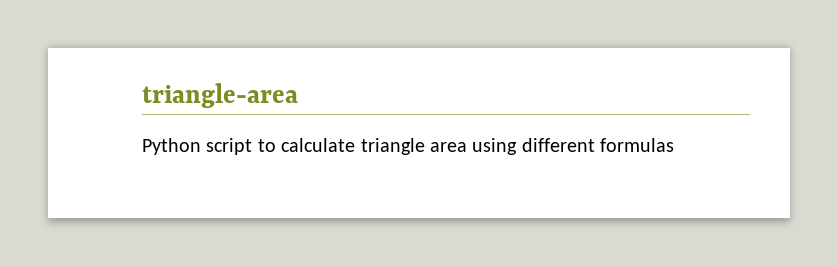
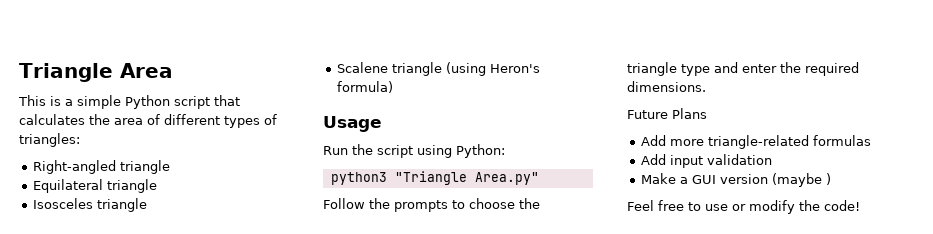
[142,83,298,108] [142,138,675,155] triangle-area // Python script to calculate triangle area using different formulas -> [19,63,173,82] [18,95,240,109] [19,114,277,128] [19,133,80,147] [32,160,170,174] [32,179,157,193] [32,198,147,212] [336,62,540,76] [336,81,393,93] [323,116,382,132] [323,144,505,158] [330,171,539,185] [323,198,540,212] [627,62,859,76] [627,81,706,92] [627,108,707,119] [640,135,871,149] [640,154,772,168] [640,173,831,187] [627,200,860,214] Triangle Area // This is a simple Python script that calculates the area of different types of triangles: // Right-angled triangle // Equilateral triangle // Isosceles triangle // Scalene triangle (using Heron's formula) // Usage // Run the script using Python: // python3 "Triangle Area.py" // Follow the prompts to choose the triangle type and enter the required dimensions. // Future Plans // Add more triangle-related formulas // Add input validation // Make a GUI version (maybe ) // Feel free to use or modify the code!

